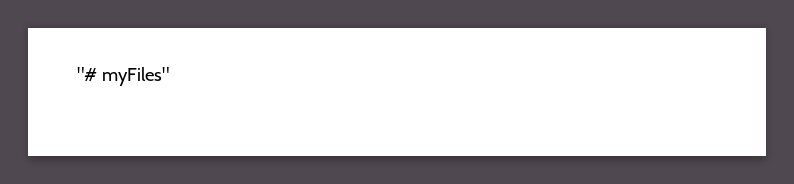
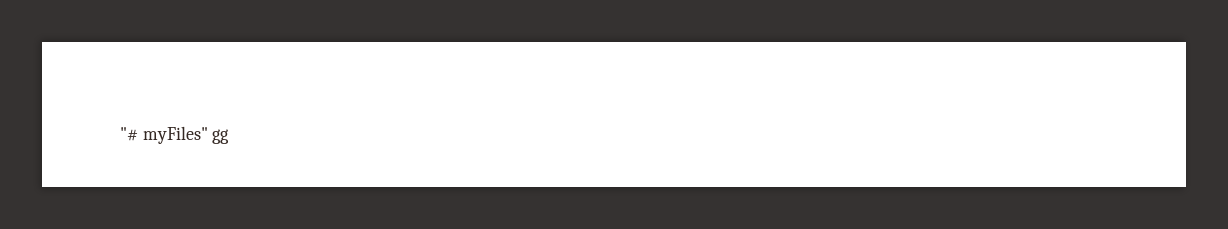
(169, 76) none -> [212,129,230,144] gg

